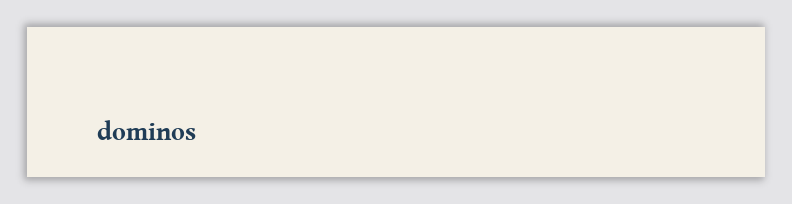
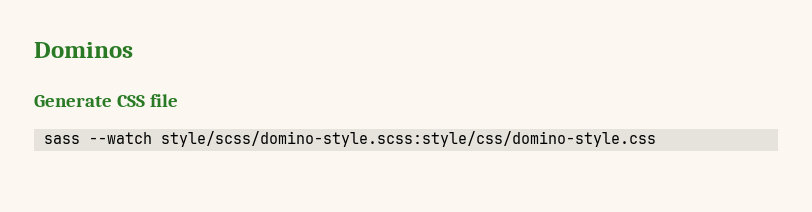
[97,120,196,140] dominos -> [34,42,133,58] [34,94,178,107] [43,131,656,147] Dominos // Generate CSS file // sass --watch style/scss/domino-style.scss:style/css/domino-style.css

